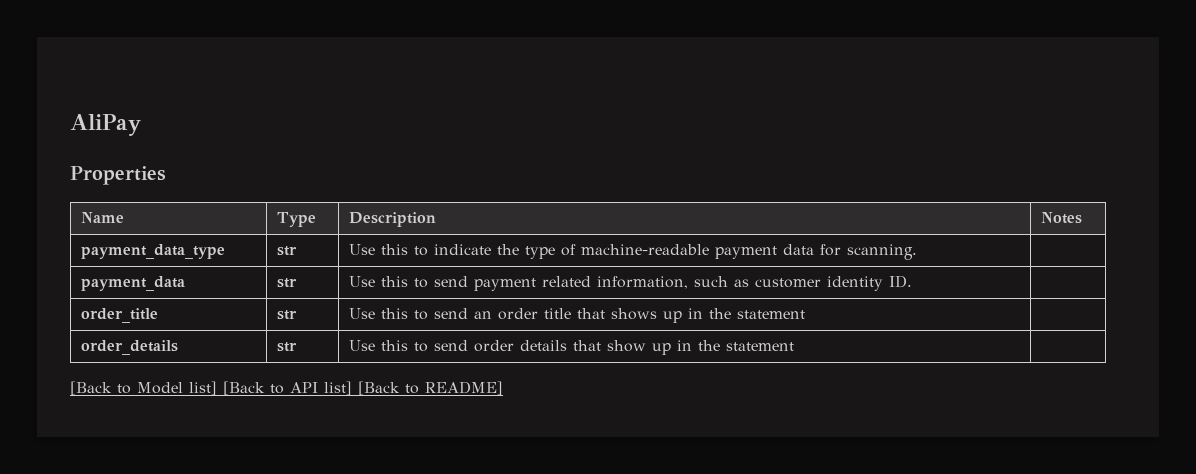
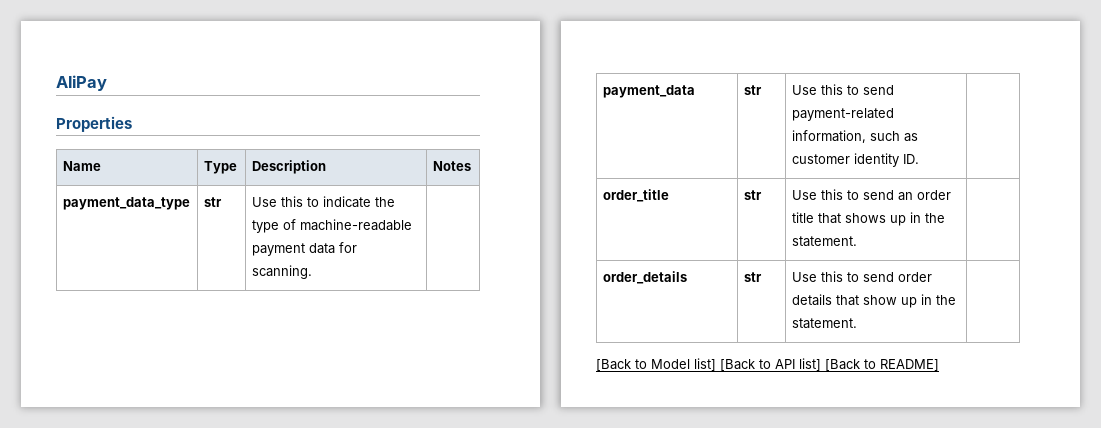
[473,276,591,291] payment related -> [791,108,894,121] payment-related
[736,310,805,319] statement -> [791,236,857,247] statement.
[725,342,794,351] statement -> [791,318,857,329] statement.

